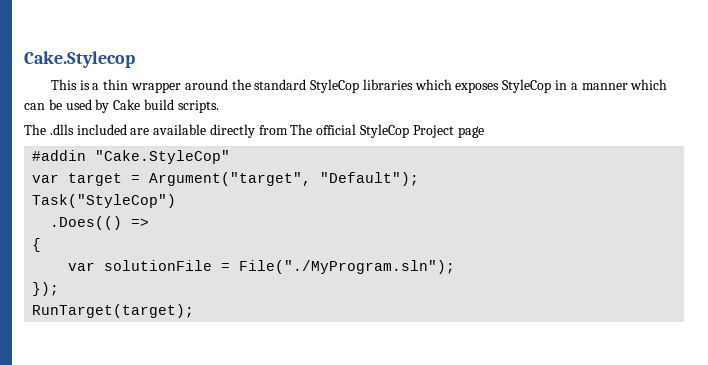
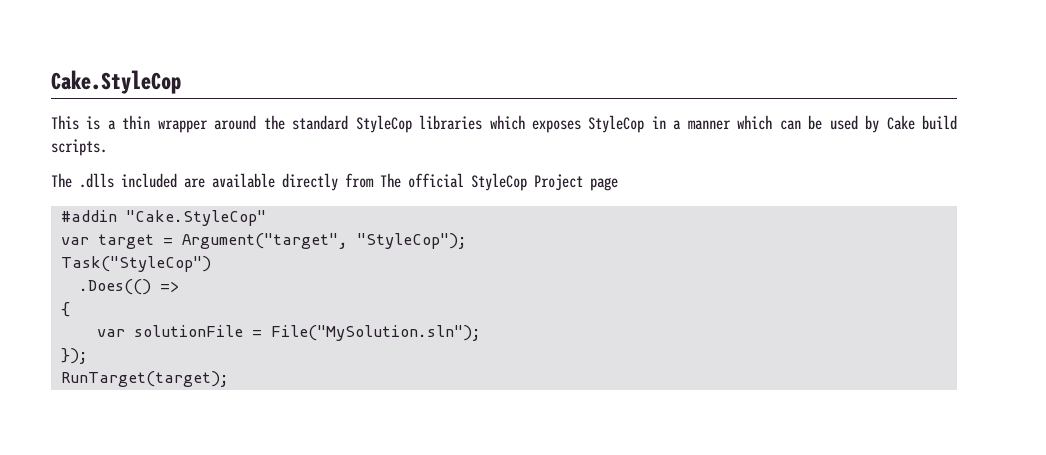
[24,51,135,68] Cake.Stylecop -> [51,70,181,94] Cake.StyleCop
[320,172,420,186] "Default"); -> [356,233,467,249] "StyleCop");
[239,260,456,274] File("./MyProgram.sln"); -> [270,325,481,341] File("MySolution.sln");

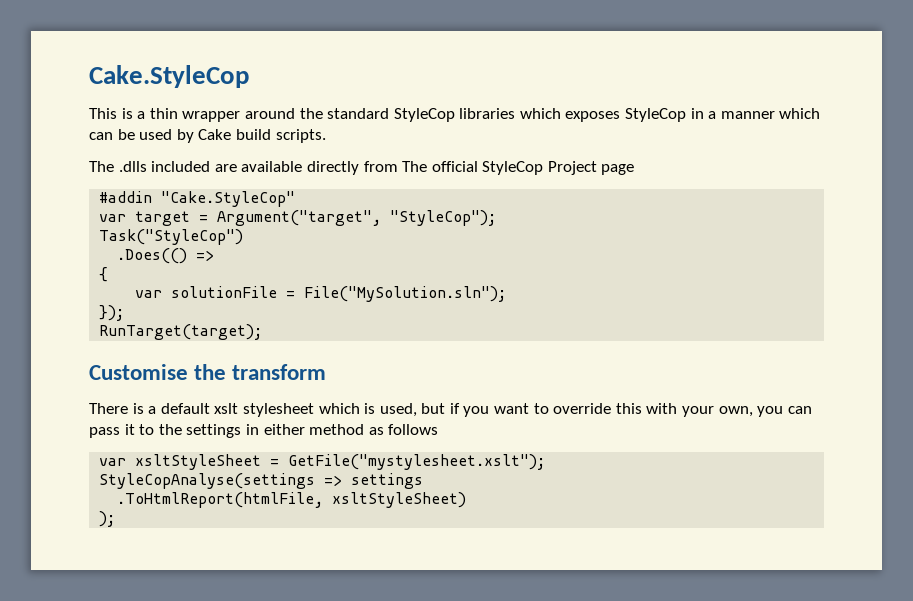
(229, 379) none -> [89,364,327,380] [89,403,812,417] [89,424,439,438] [99,454,546,470] [99,473,424,489] [117,492,467,508] [99,511,116,527] // Customise the transform // There is a default xslt stylesheet which is used, but if you want to override this with your own, you can pass it to the settings in either method as follows // var xsltStyleSheet = GetFile("mystylesheet.xslt"); // StyleCopAnalyse(settings => settings // .ToHtmlReport(htmlFile, xsltStyleSheet) // );

